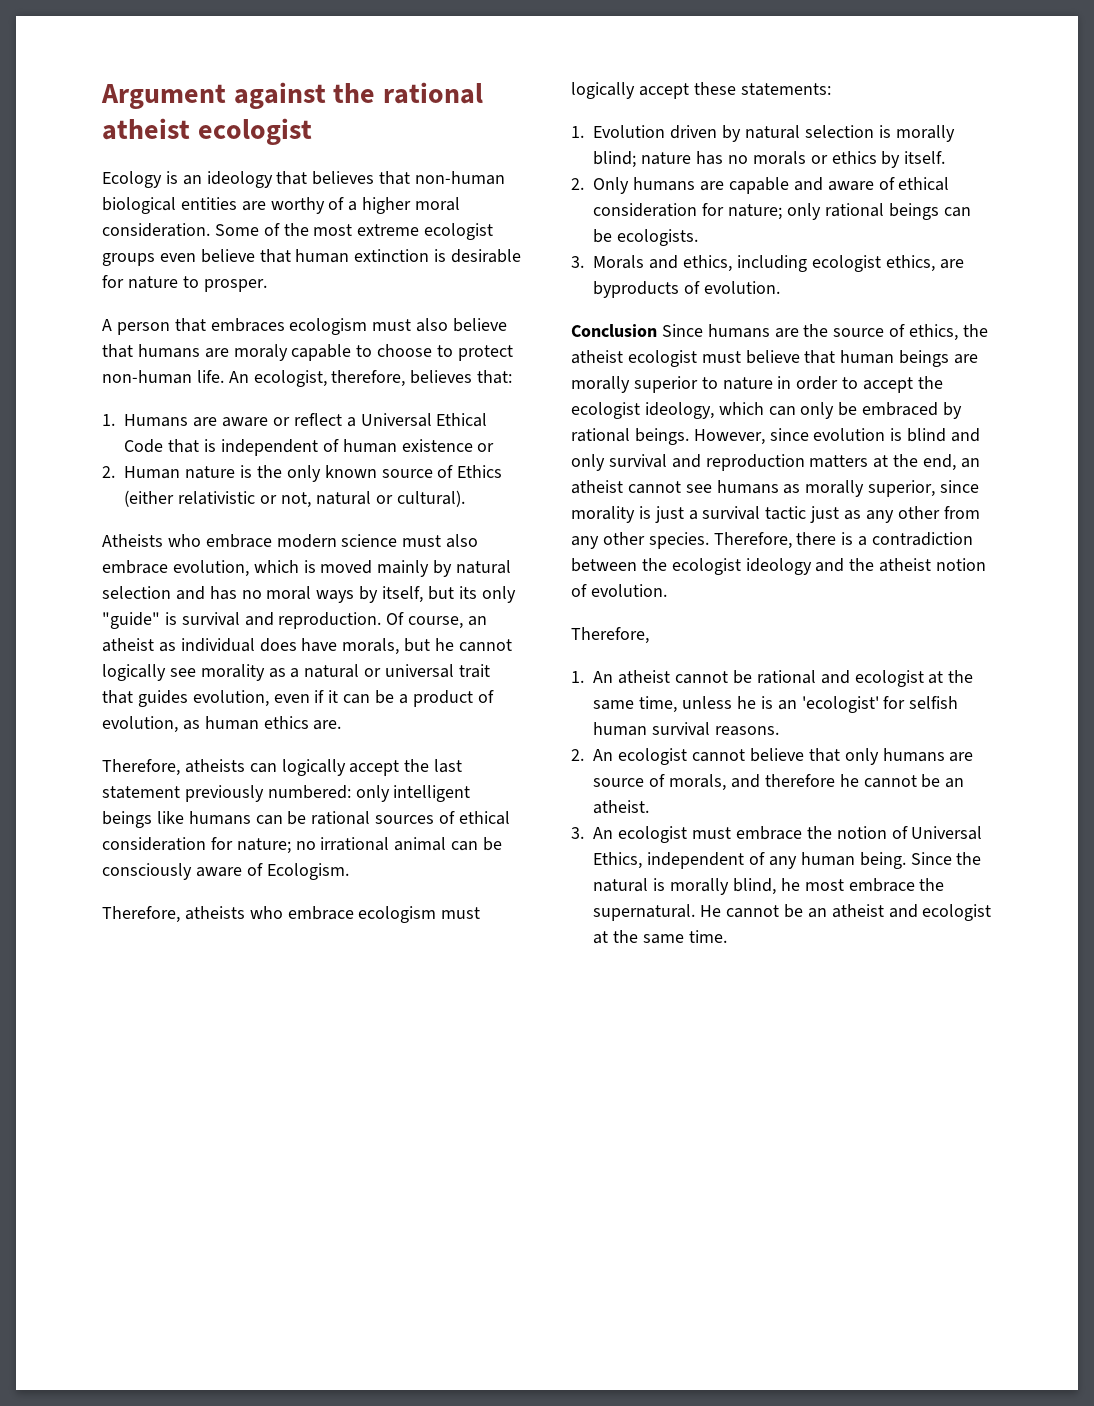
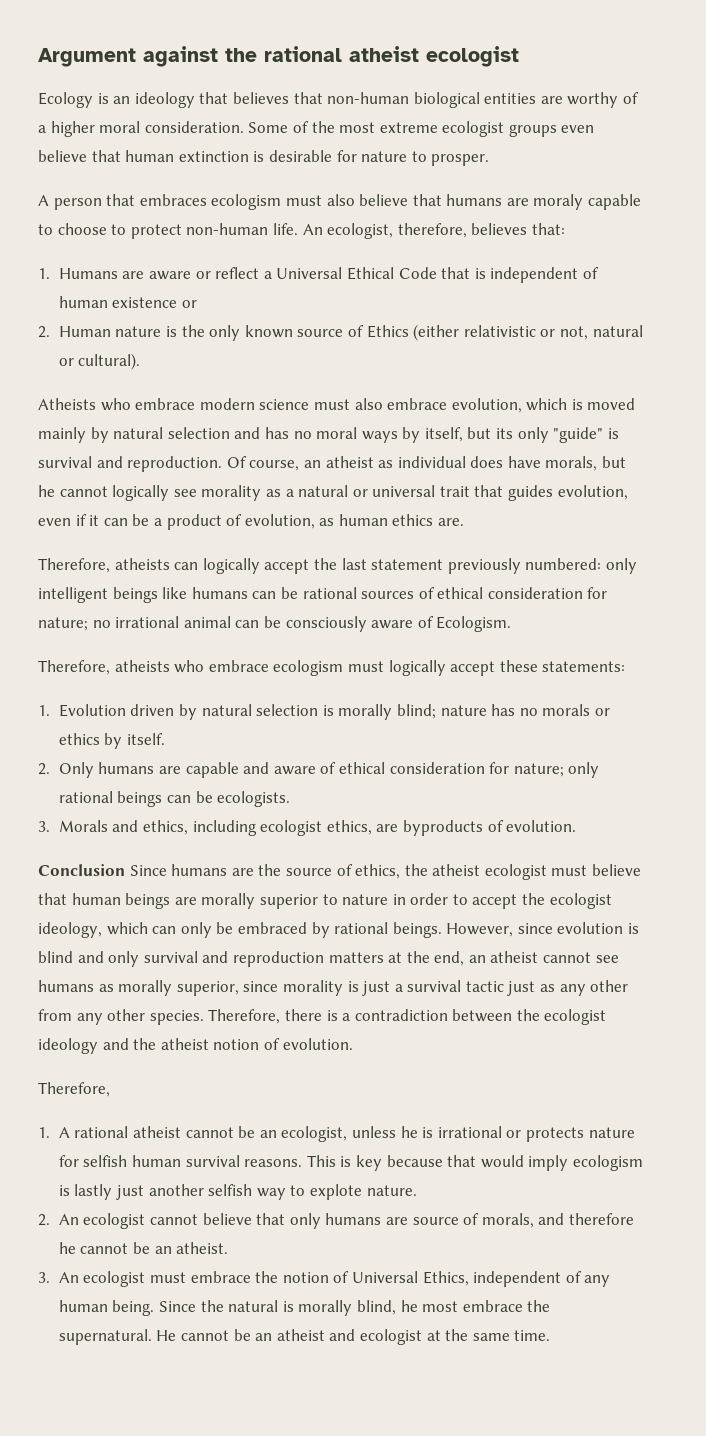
[593,671,614,683] An -> [58,1126,129,1138] A rational
[756,670,974,687] [593,696,879,713] rational and ecologist at the same time, unless he is an 'ecologist' -> [259,1126,635,1142] an ecologist, unless he is irrational or protects nature
(780, 731) none -> [306,1155,643,1171] [58,1184,417,1200] This is key because that would imply ecologism is lastly just another selfish way to explote nature.

